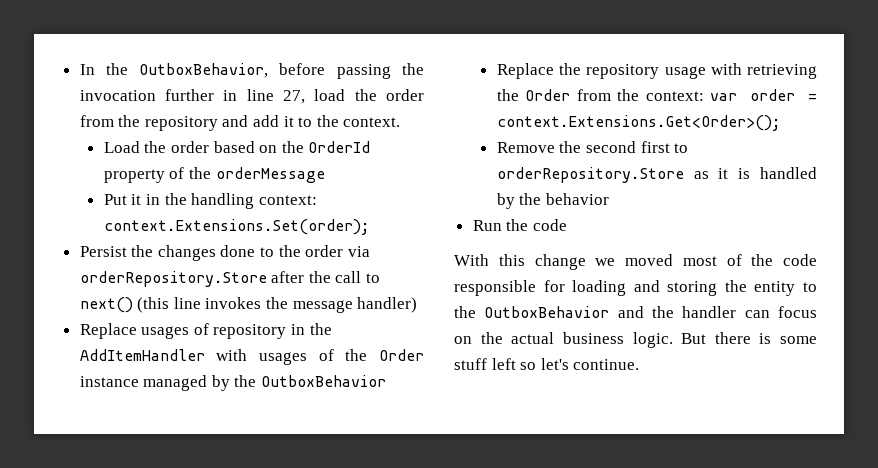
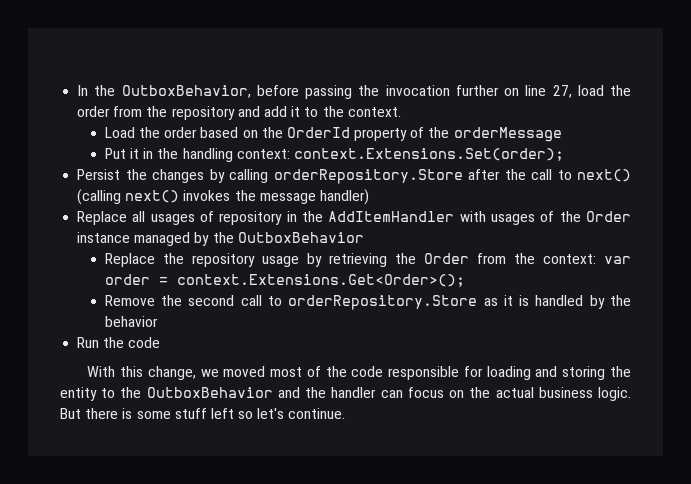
[223,90,238,101] in -> [504,88,520,96] on
[220,245,370,257] done to the order via -> [209,169,269,183] by calling
[137,297,201,313] (this line -> [77,189,180,205] (calling next()
(137, 331) none -> [132,211,146,222] all
[710,63,742,75] with -> [306,253,322,267] by
[640,141,670,153] first -> [240,295,262,306] call
[534,254,586,270] change -> [147,366,196,380] change,

